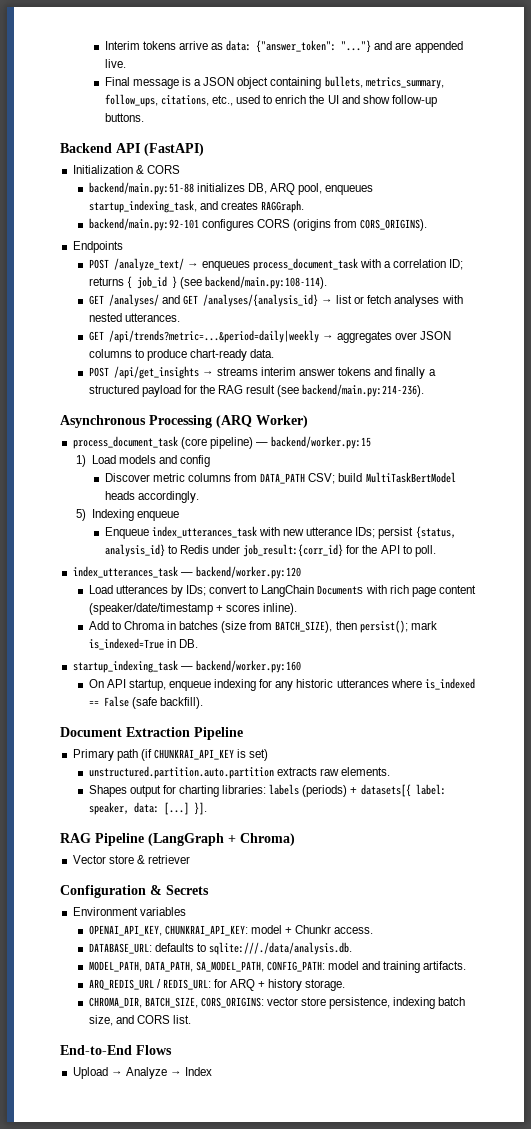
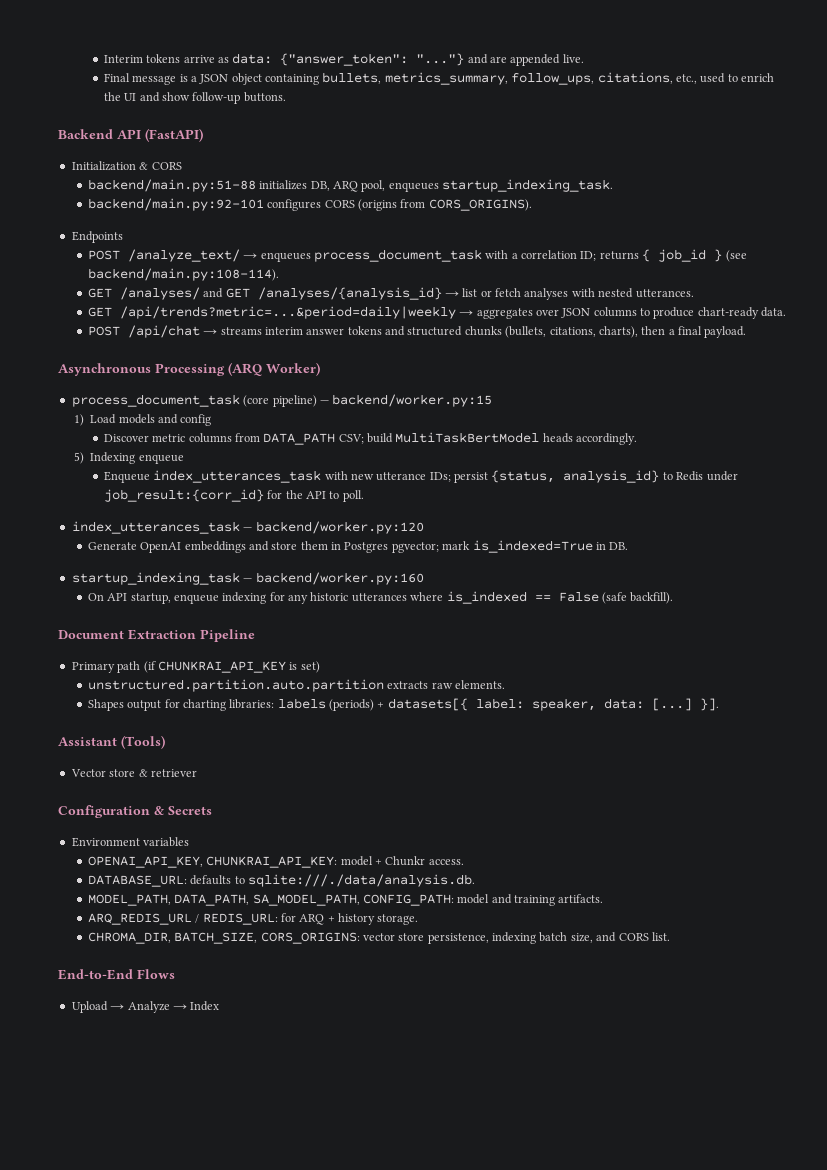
[88,200,305,213] startup_indexing_task, and creates RAGGraph. -> [442,179,614,192] startup_indexing_task.
[113,366,199,379] /api/get_insights -> [127,325,200,338] /api/chat
[395,367,436,379] [88,384,425,397] finally a structured payload for the RAG result (see backend/main.py:214-236). -> [407,326,747,338] structured chunks (bullets, citations, charts), then a final payload.
[88,585,476,597] [88,603,298,615] [88,620,408,633] Load utterances by IDs; convert to LangChain Documents with rich page content (speaker/date/timestamp + scores inline). // Add to Chroma in batches (size from BATCH_SIZE), then persist(); -> [87,541,439,553] Generate OpenAI embeddings and store them in Postgres pgvector;
[60,833,295,846] RAG Pipeline (LangGraph + Chroma) -> [58,735,165,749] Assistant (Tools)

